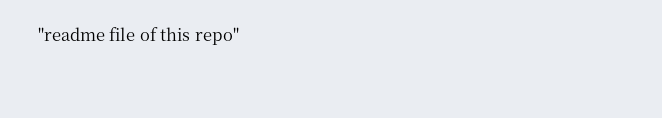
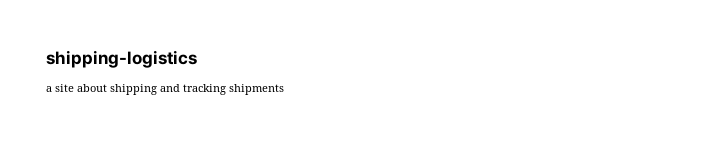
[38,27,239,45] "readme file of this repo" -> [46,50,197,68] [46,84,284,95] shipping-logistics // a site about shipping and tracking shipments

